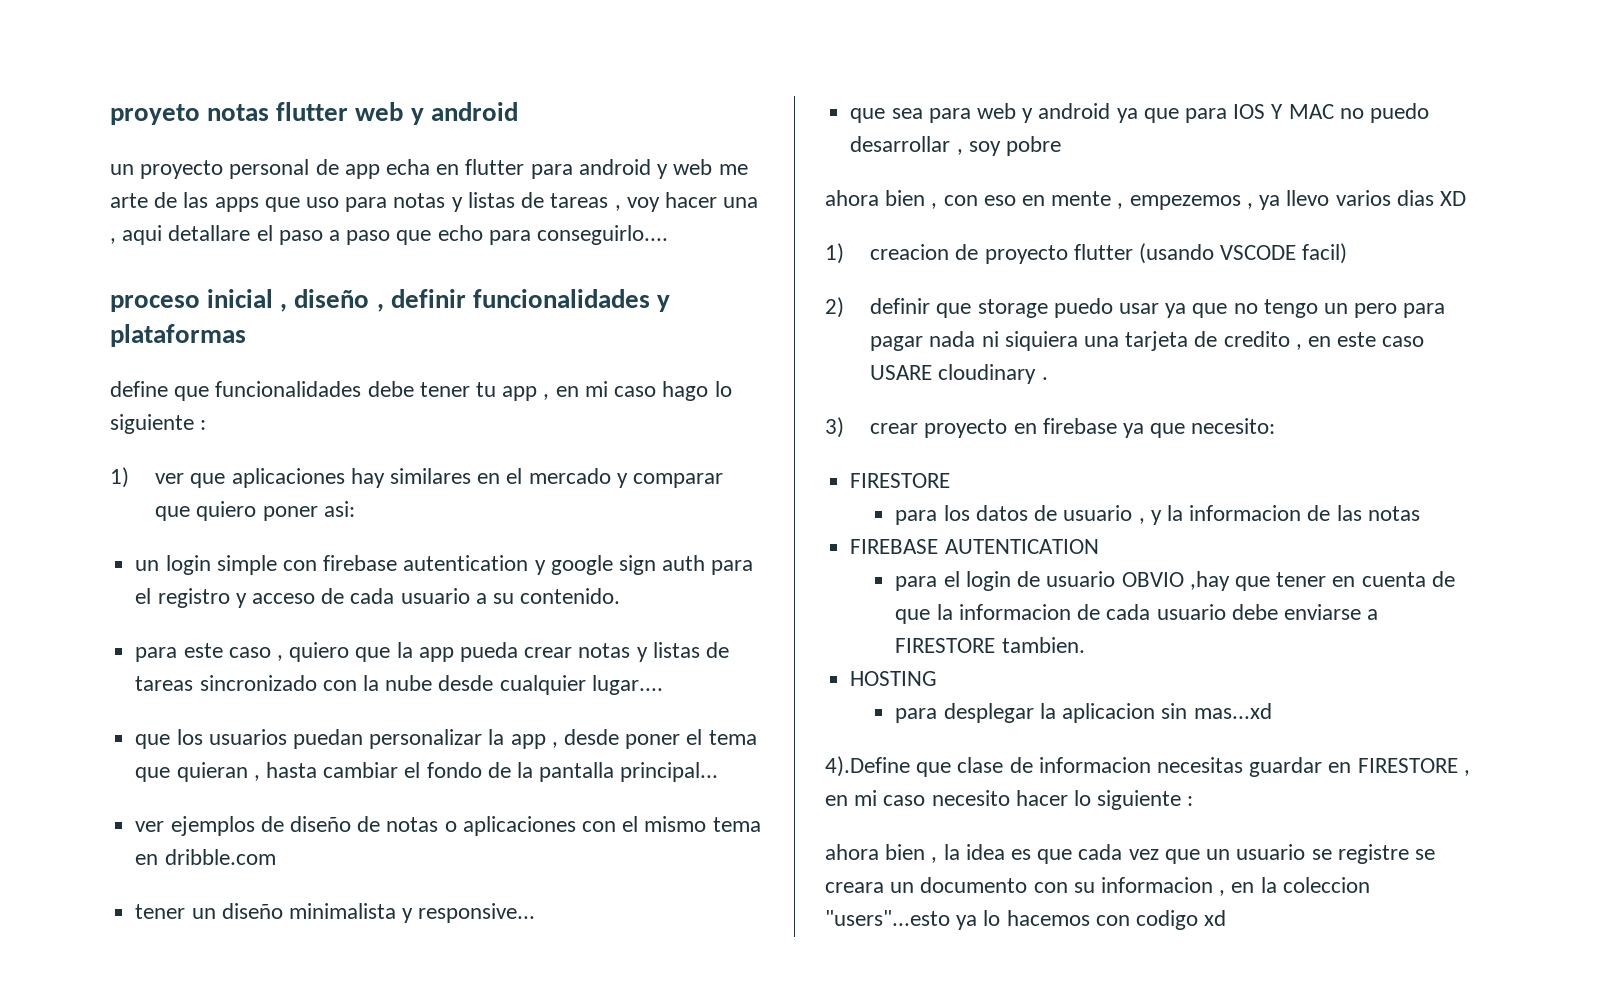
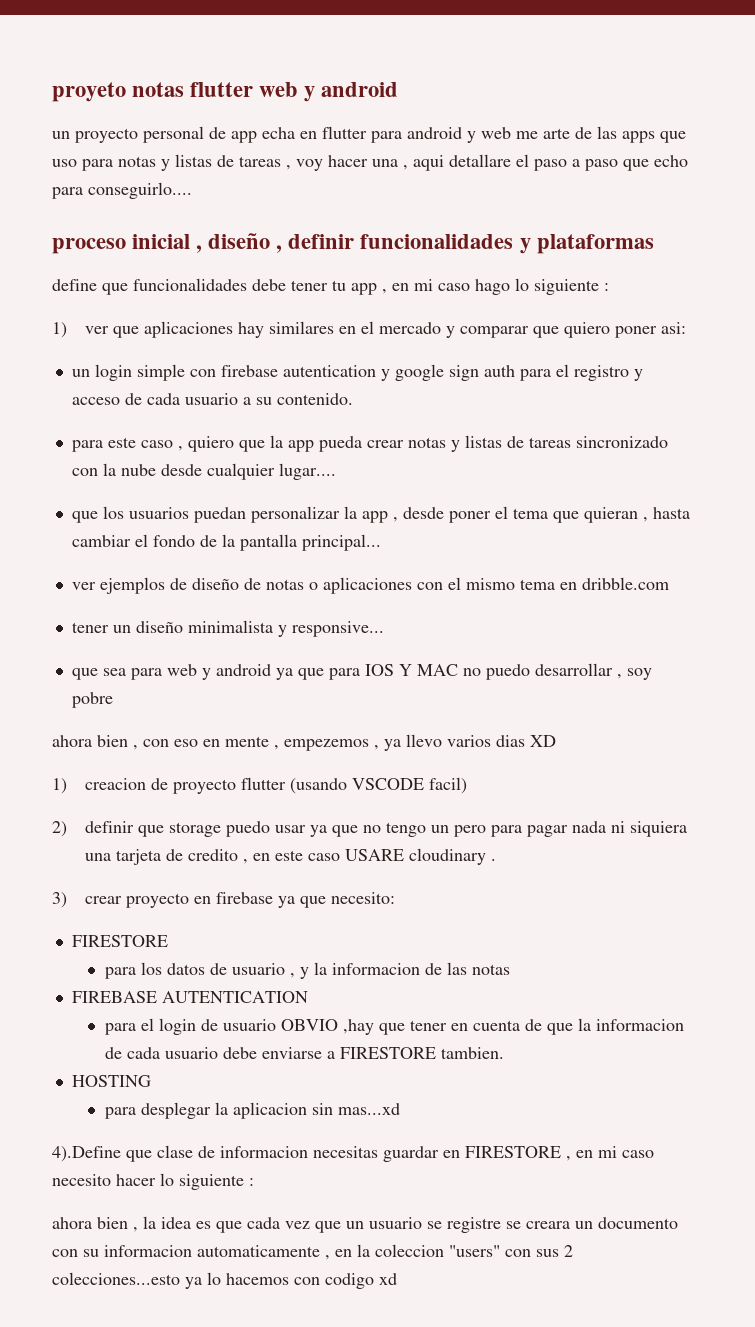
(1214, 885) none -> [197,1245,320,1257] automaticamente
[825,910,950,926] "users"...esto -> [449,1245,573,1257] [52,1272,180,1285] "users" con sus 2 colecciones...esto

